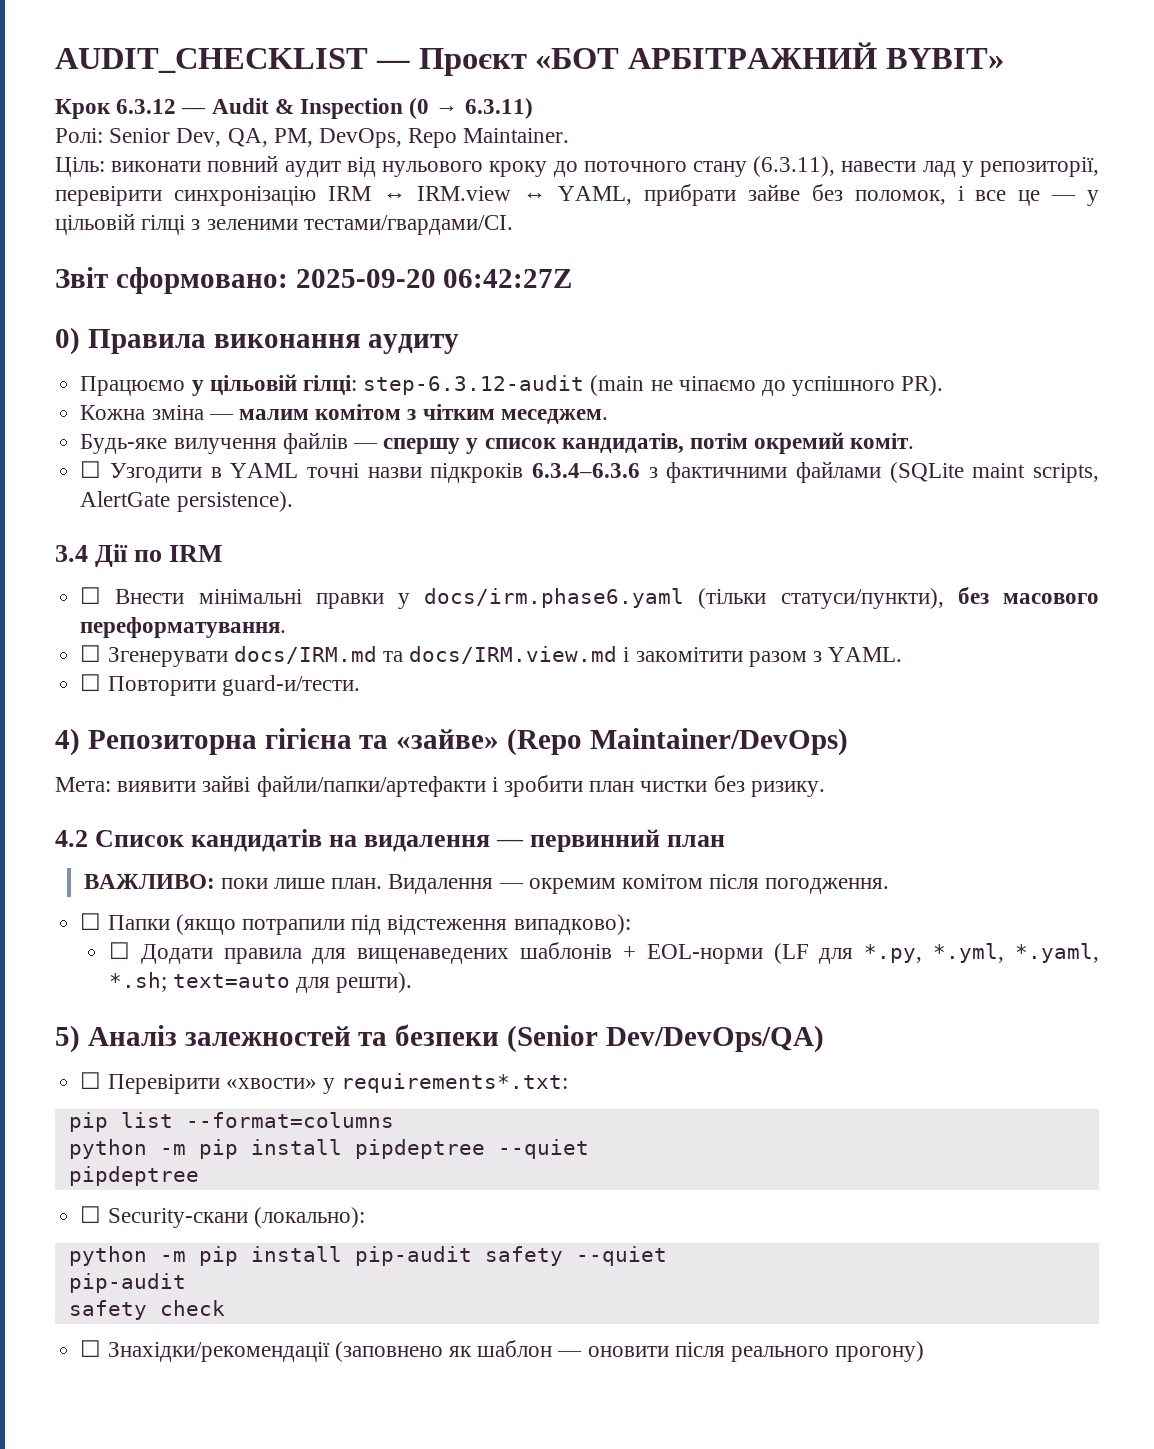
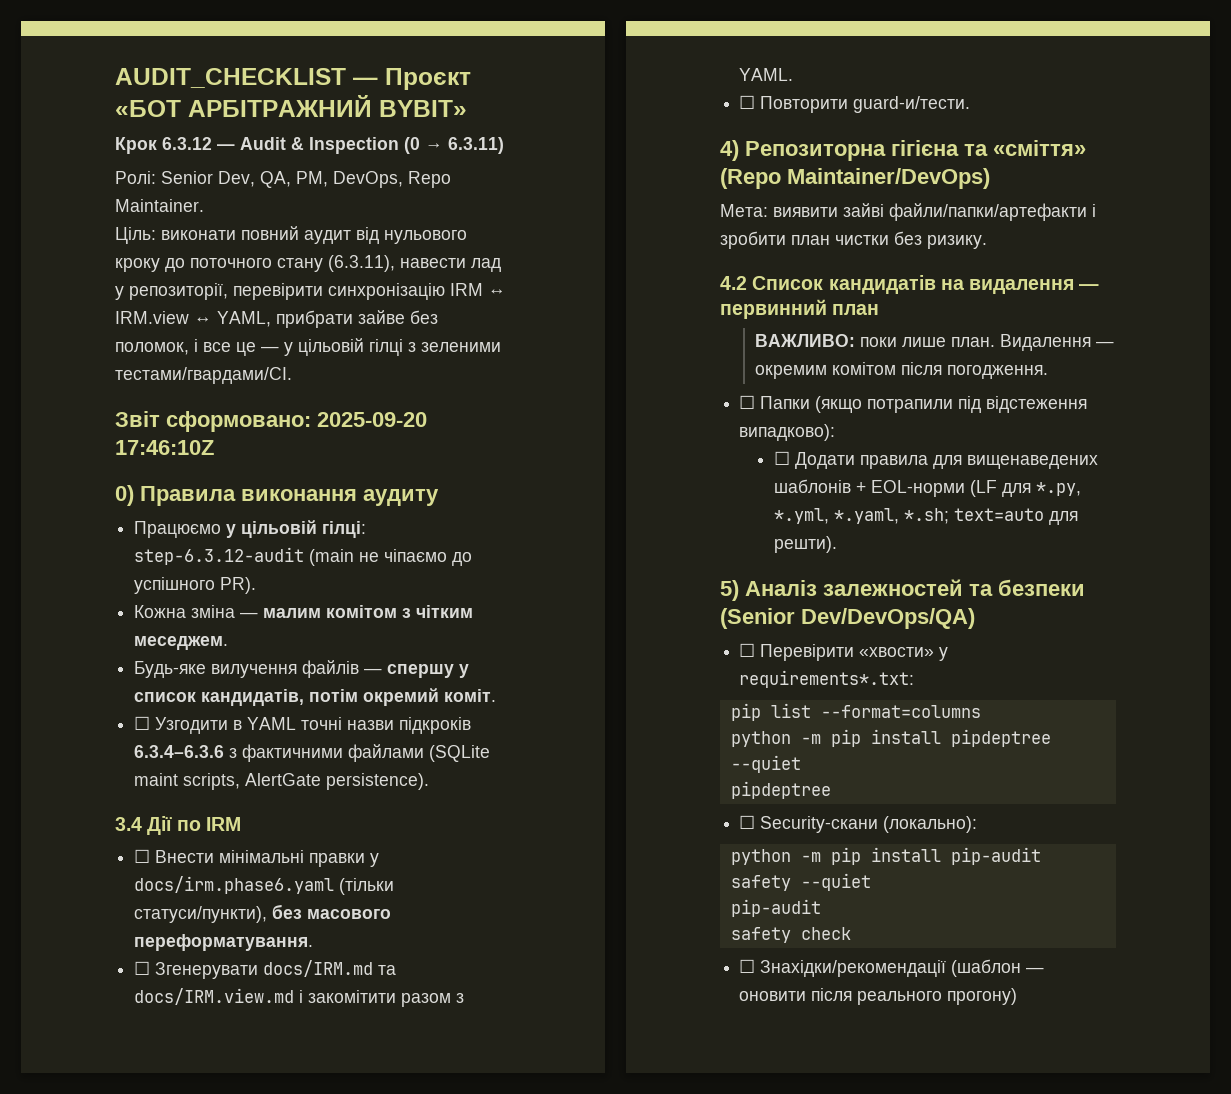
[443,269,573,288] 06:42:27Z -> [115,440,214,455] 17:46:10Z
[396,729,500,749] «зайве» -> [993,140,1086,156] «сміття»
[334,1340,553,1362] (заповнено як шаблон -> [951,959,1022,977] (шаблон

